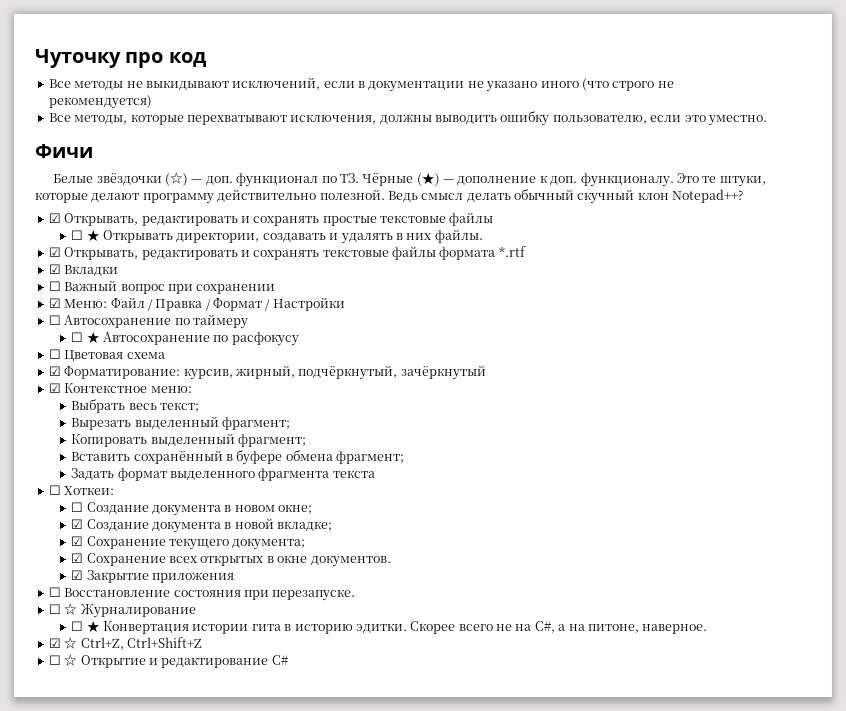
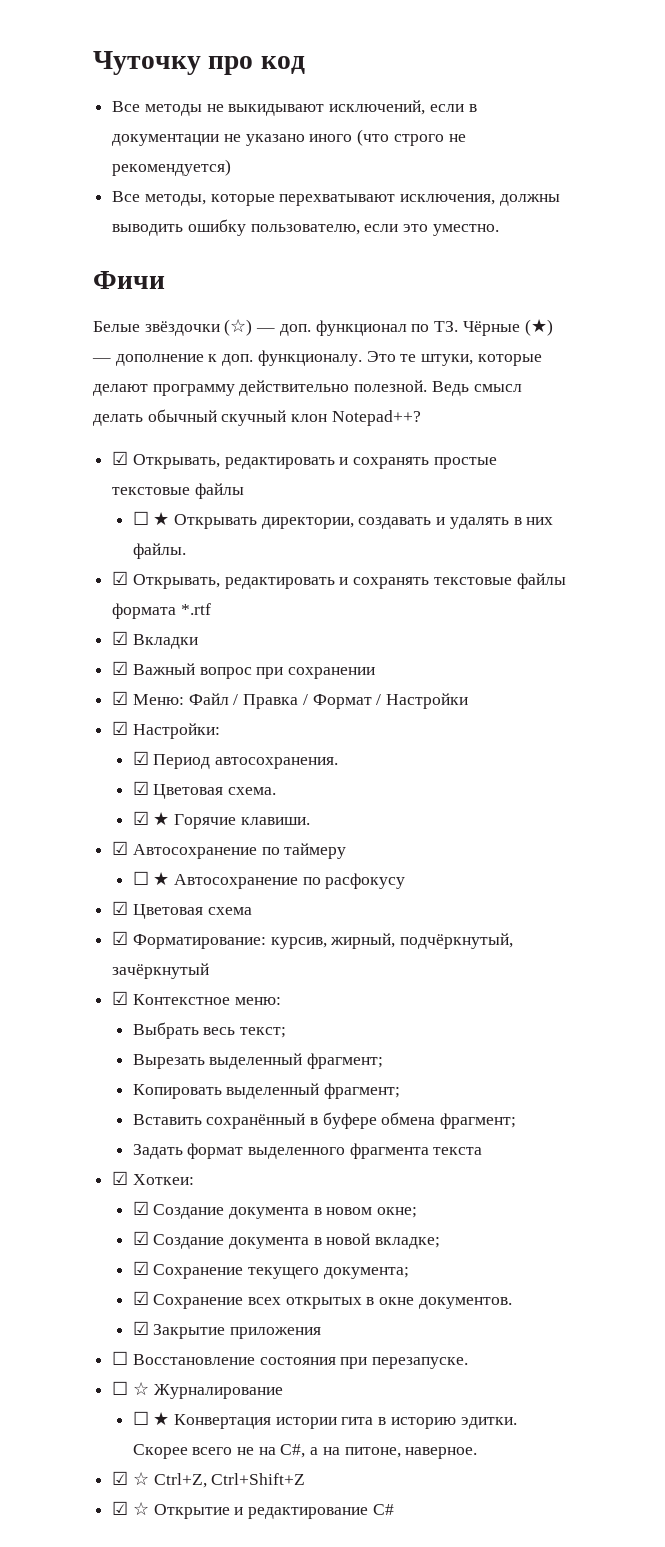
[48,281,61,291] ☐ -> [112,661,129,675] ☑
[48,315,61,325] ☐ -> [112,721,220,739] [132,751,339,769] [132,781,277,799] [132,811,310,829] [112,841,129,855] ☑ Настройки: // ☑ Период автосохранения. // ☑ Цветовая схема. // ☑ ★ Горячие клавиши. // ☑
[48,349,61,359] ☐ -> [112,901,129,915] ☑
[48,485,61,495] ☐ -> [112,1171,129,1185] ☑
[71,502,84,512] ☐ -> [132,1201,149,1215] ☑
[48,655,61,665] ☐ -> [112,1501,129,1515] ☑

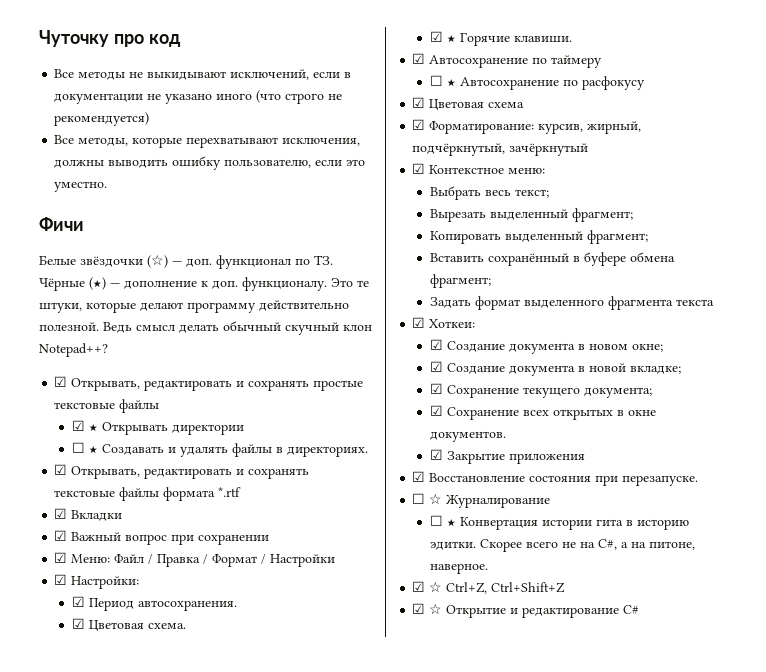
[132,511,554,529] [132,543,186,559] ☐ ★ Открывать директории, создавать и удалять в них файлы. -> [71,420,244,435] [71,442,368,457] ☑ ★ Открывать директории // ☐ ★ Создавать и удалять файлы в директориях.
[112,1351,129,1365] ☐ -> [412,471,426,482] ☑

